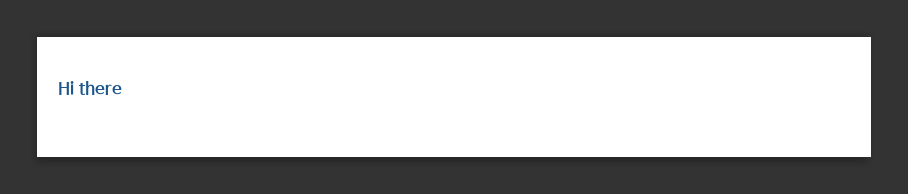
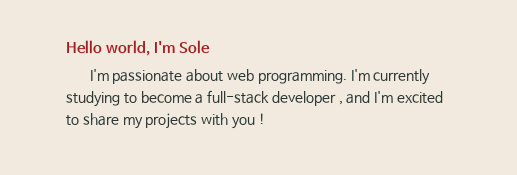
[58,81,122,95] Hi there -> [66,40,210,56] [89,69,431,85] [66,90,444,107] [66,113,265,129] Hello world, I'm Sole // I'm passionate about web programming. I'm currently studying to become a full-stack developer , and I'm excited to share my projects with you !

